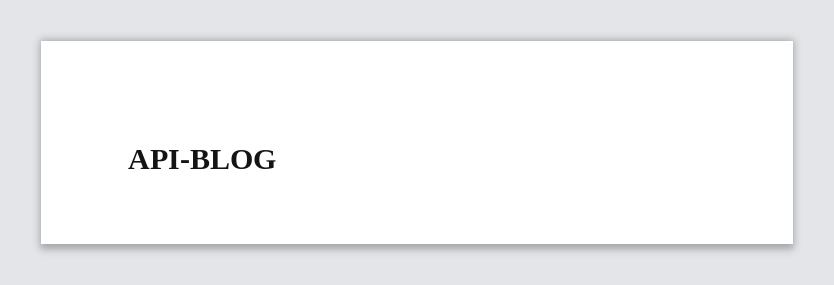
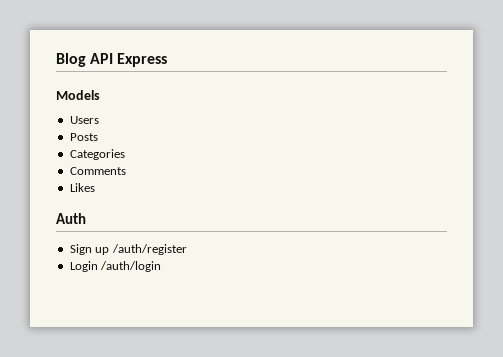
[128,150,276,169] API-BLOG -> [56,53,168,67] [56,90,100,100] [69,116,99,124] [69,133,98,141] [69,149,125,160] [69,167,126,175] [69,183,95,192] [56,213,86,224] [69,244,187,255] [69,261,162,272] Blog API Express // Models // Users // Posts // Categories // Comments // Likes // Auth // Sign up /auth/register // Login /auth/login

